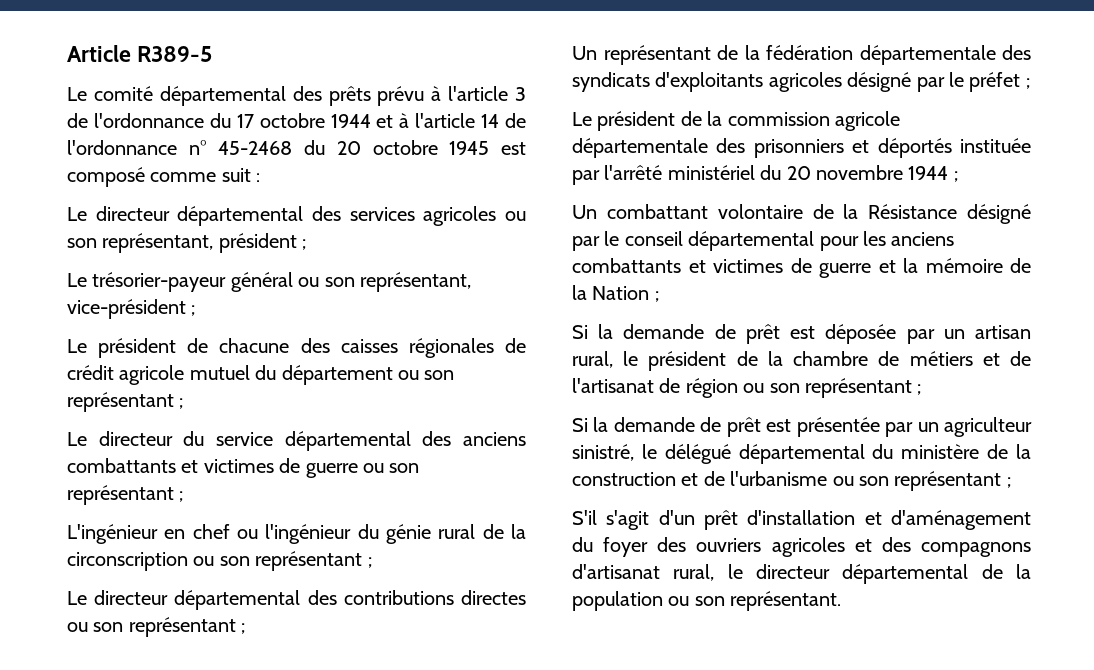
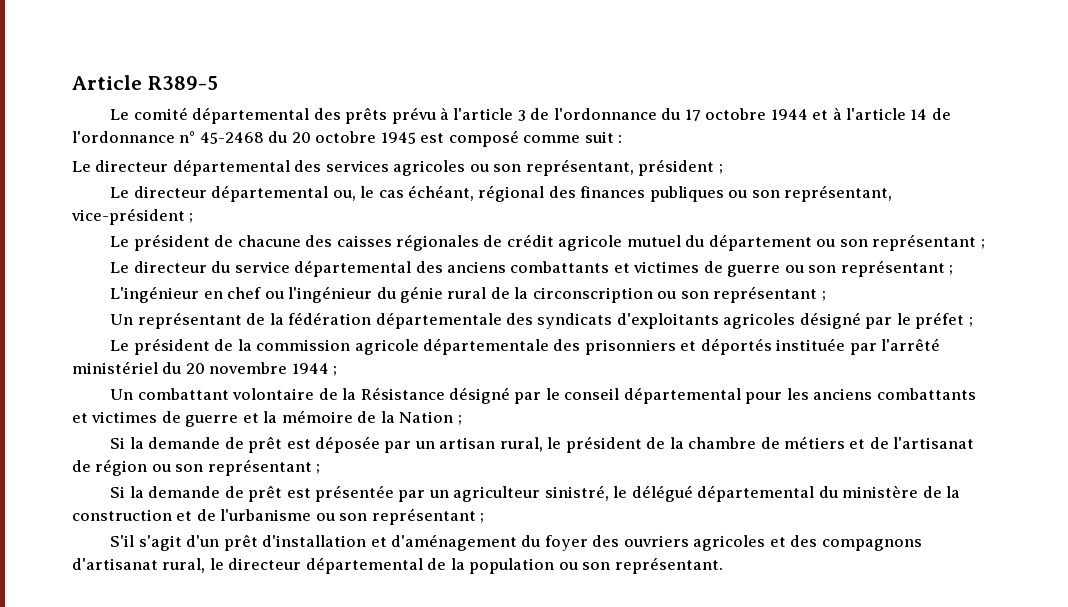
[92,272,293,292] trésorier-payeur général -> [133,185,724,202] directeur départemental ou, le cas échéant, régional des finances publiques
[67,590,526,610] [67,617,246,637] // Le directeur départemental des contributions directes ou son représentant ; -> (826, 296) none

